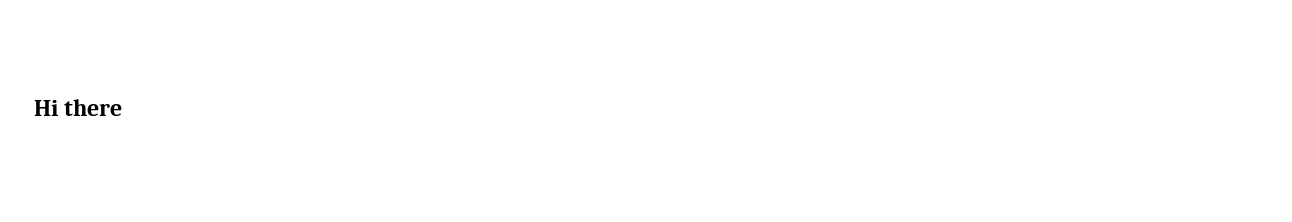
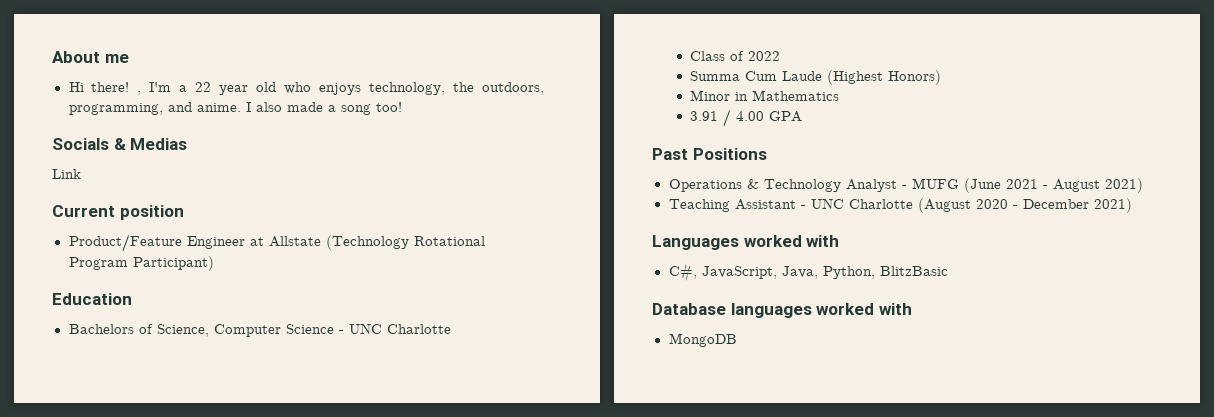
[34,99,123,116] Hi there -> [52,51,129,63] [68,82,544,95] [68,102,402,115] [52,138,188,150] [52,169,81,179] [52,205,184,220] [68,234,485,252] [68,256,214,271] [52,293,132,305] [68,323,451,337] [690,51,781,61] [690,70,942,85] [690,90,840,101] [690,109,803,127] [652,148,767,160] [668,178,1143,193] [668,198,1132,213] [652,235,840,250] [668,263,948,282] [652,303,912,318] [668,333,737,347] About me // Hi there! , I'm a 22 year old who enjoys technology, the outdoors, programming, and anime. I also made a song too! // Socials & Medias // Link // Current position // Product/Feature Engineer at Allstate (Technology Rotational Program Participant) // Education // Bachelors of Science, Computer Science - UNC Charlotte // Class of 2022 // Summa Cum Laude (Highest Honors) // Minor in Mathematics // 3.91 / 4.00 GPA // Past Positions // Operations & Technology Analyst - MUFG (June 2021 - August 2021) // Teaching Assistant - UNC Charlotte (August 2020 - December 2021) // Languages worked with // C#, JavaScript, Java, Python, BlitzBasic // Database languages worked with // MongoDB

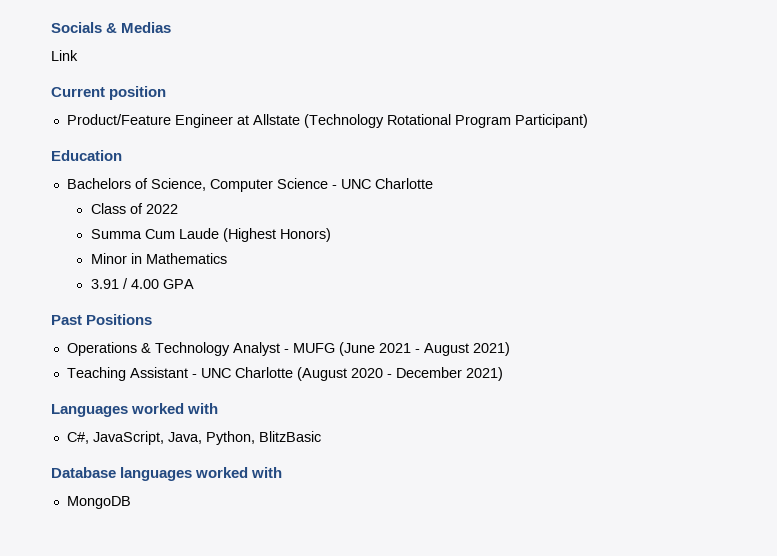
[52,51,129,63] [68,82,544,95] [68,102,402,115] About me // Hi there! , I'm a 22 year old who enjoys technology, the outdoors, programming, and anime. I also made a song too! // -> (51, 27) none

